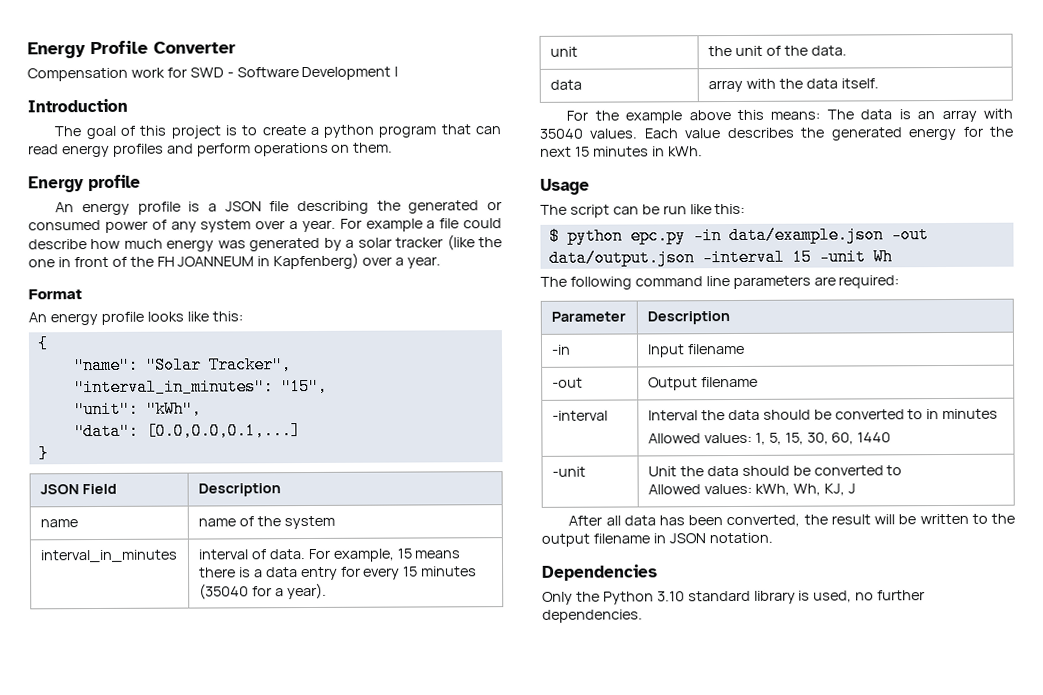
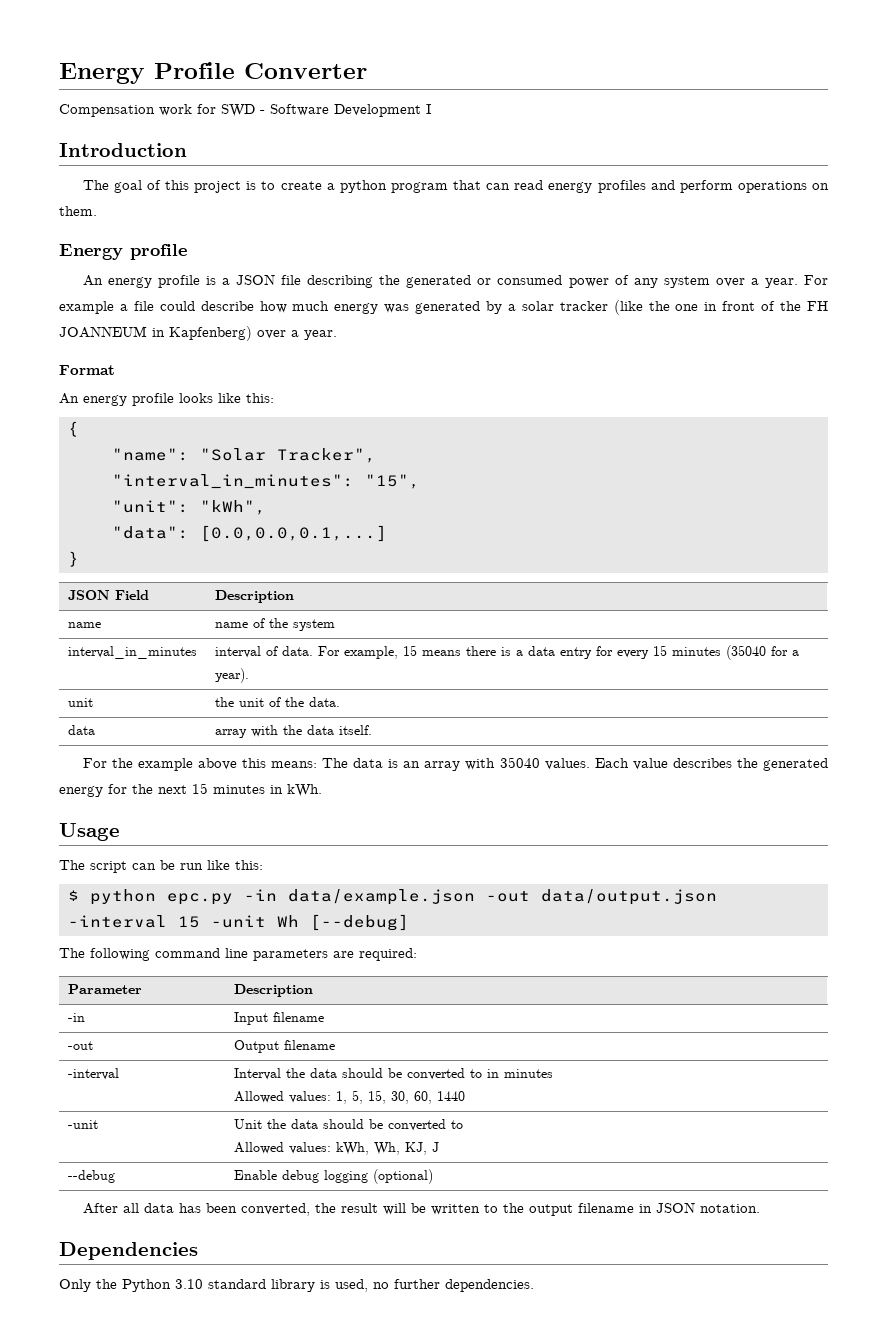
(893, 257) none -> [310,914,409,931] [--debug]
(856, 488) none -> [67,1170,115,1183] [233,1169,433,1184] // --debug | Enable debug logging (optional)

